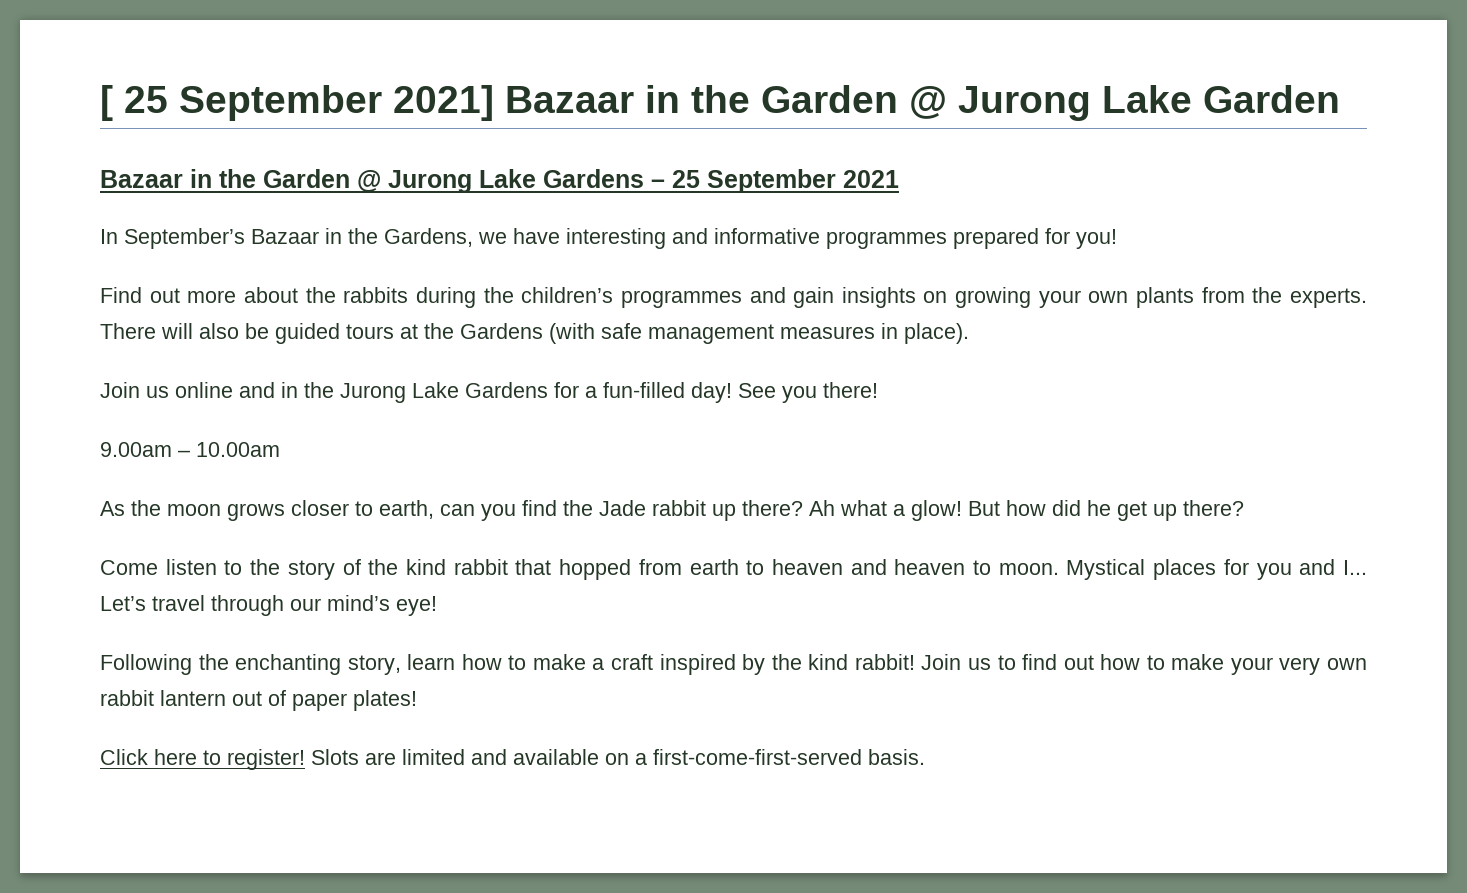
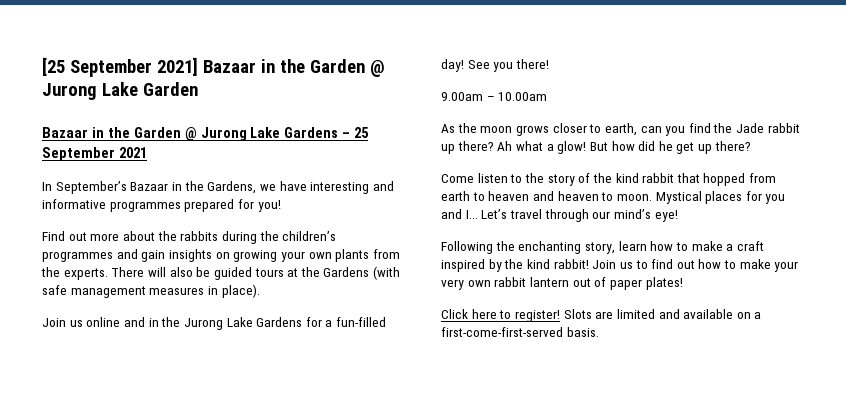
[100,85,168,121] [ 25 -> [42,57,65,76] [25

